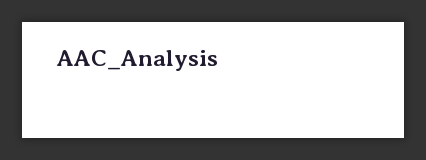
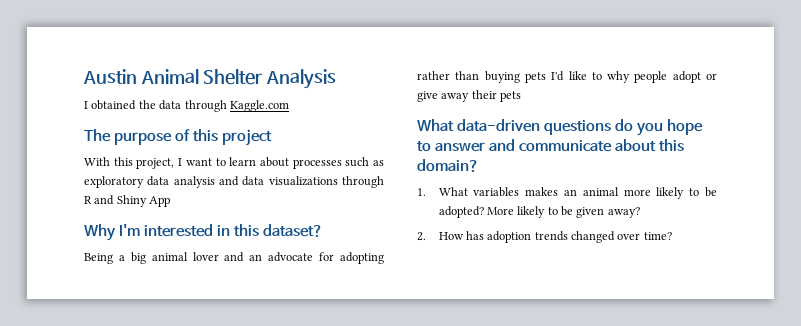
[56,50,218,71] AAC_Analysis -> [83,69,337,89] [84,100,289,112] [84,129,273,146] [84,157,384,169] [84,176,385,188] [84,195,171,207] [84,224,324,241] [84,252,384,264] [417,71,717,83] [417,90,522,102] [417,119,704,136] [417,139,685,152] [417,159,479,172] [417,187,718,199] [438,206,640,218] [417,231,672,243] Austin Animal Shelter Analysis // I obtained the data through Kaggle.com // The purpose of this project // With this project, I want to learn about processes such as exploratory data analysis and data visualizations through R and Shiny App // Why I'm interested in this dataset? // Being a big animal lover and an advocate for adopting rather than buying pets I'd like to why people adopt or give away their pets // What data-driven questions do you hope to answer and communicate about this domain? // 1. What variables makes an animal more likely to be adopted? More likely to be given away? // 2. How has adoption trends changed over time?

